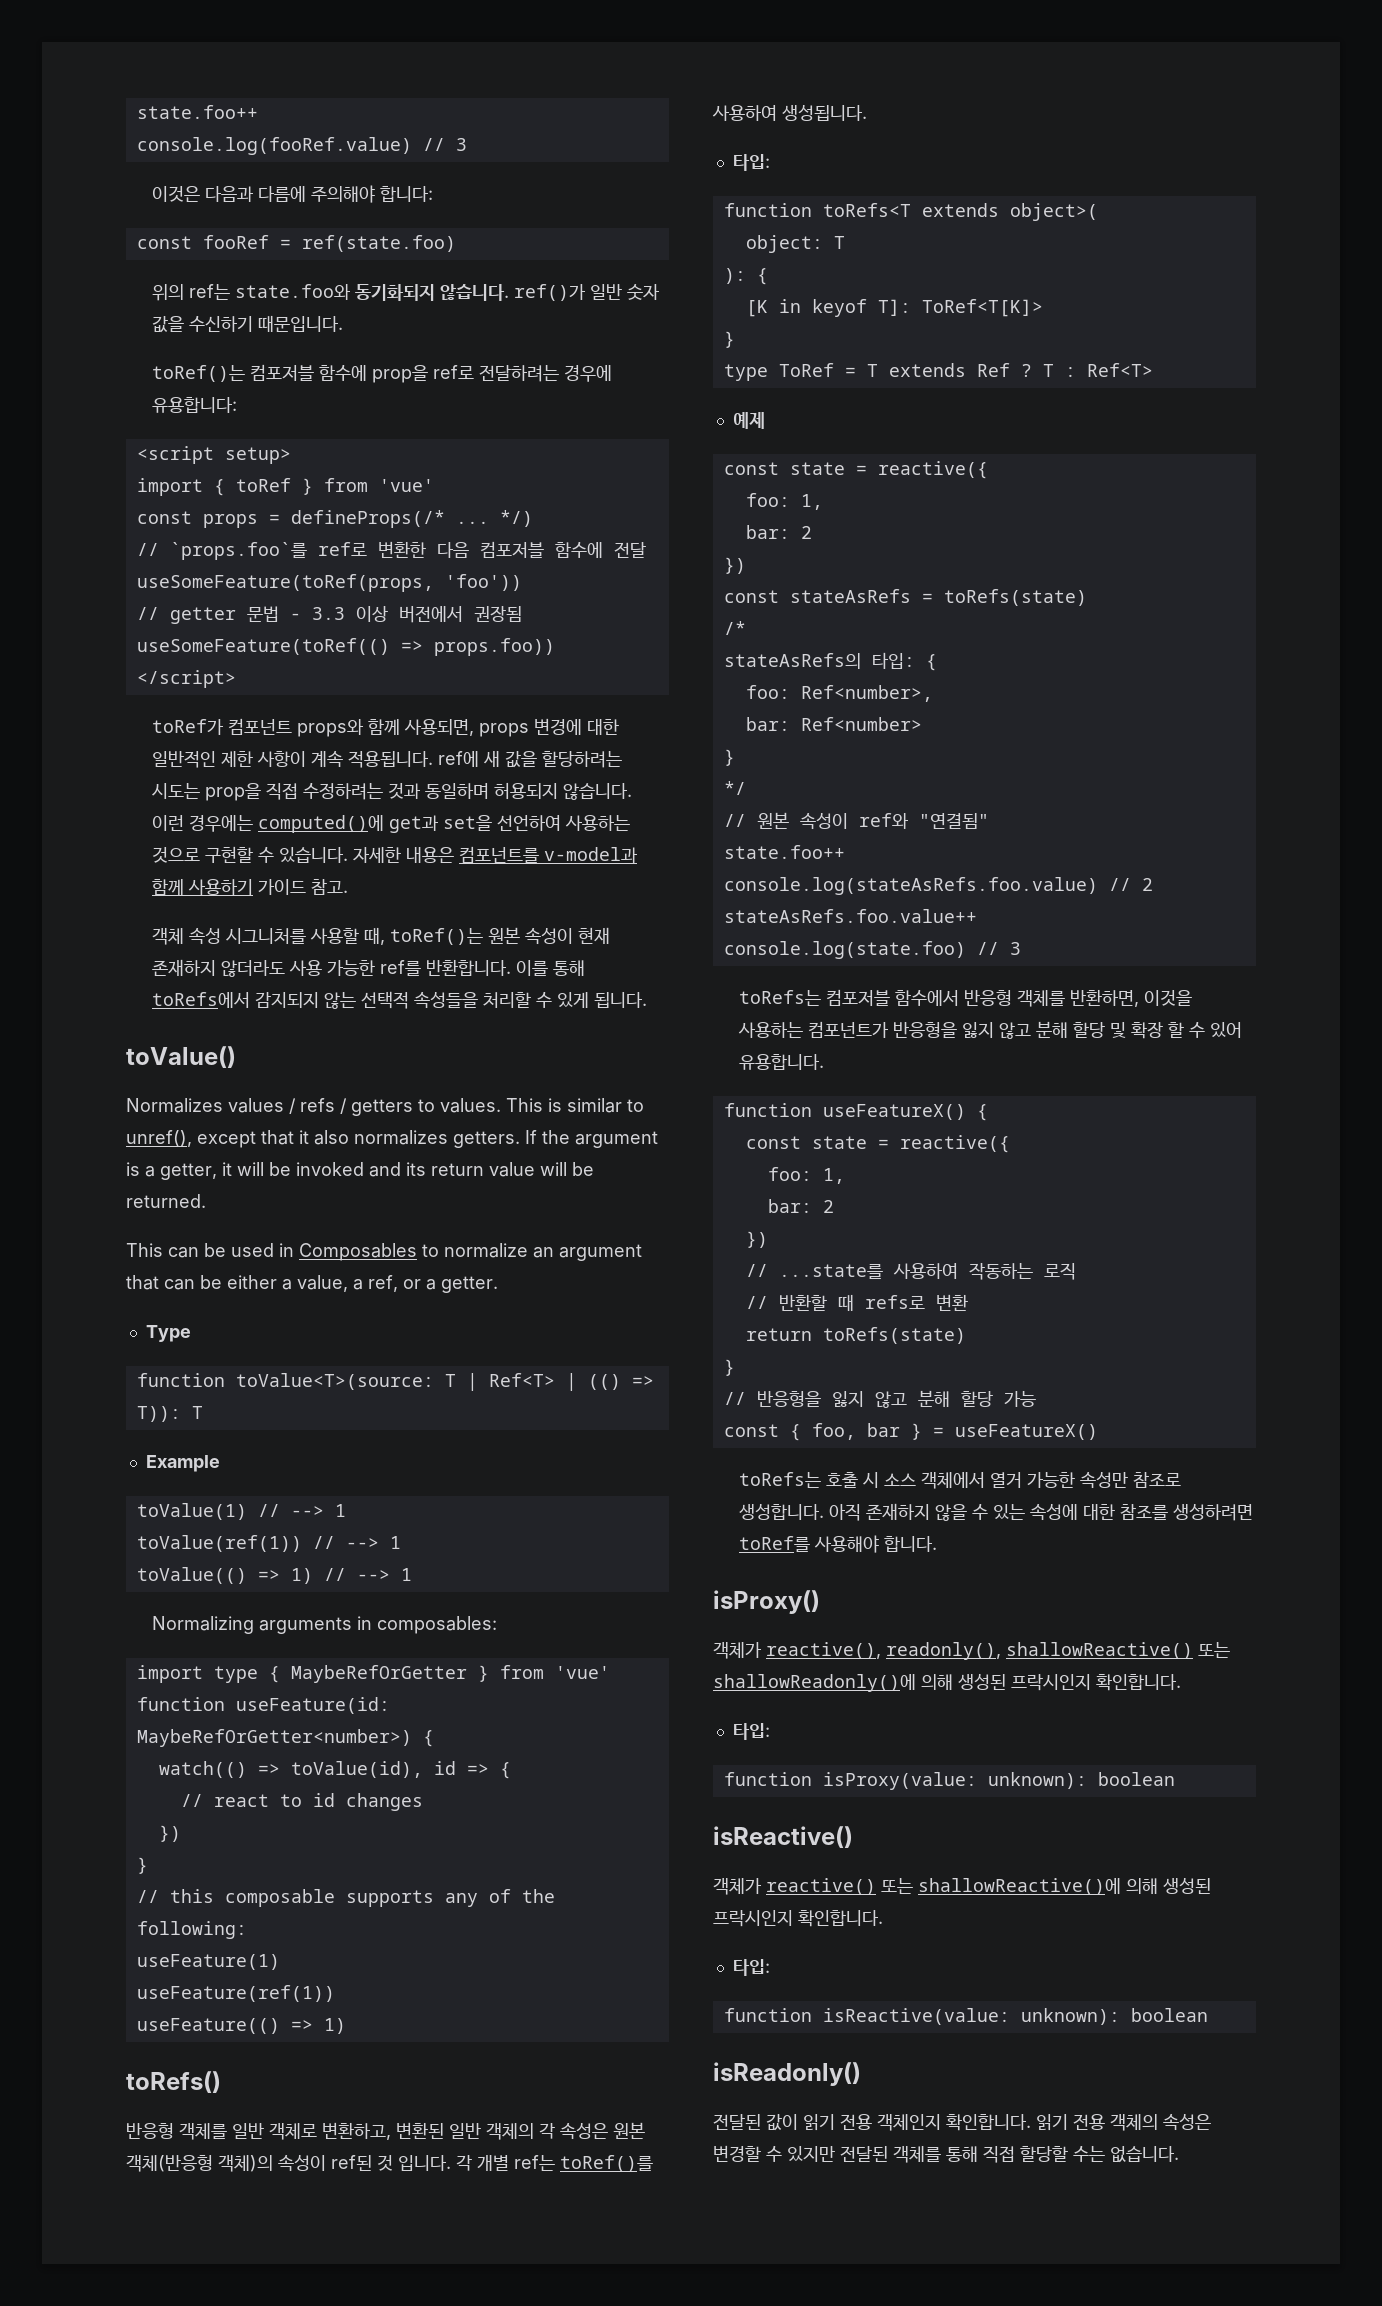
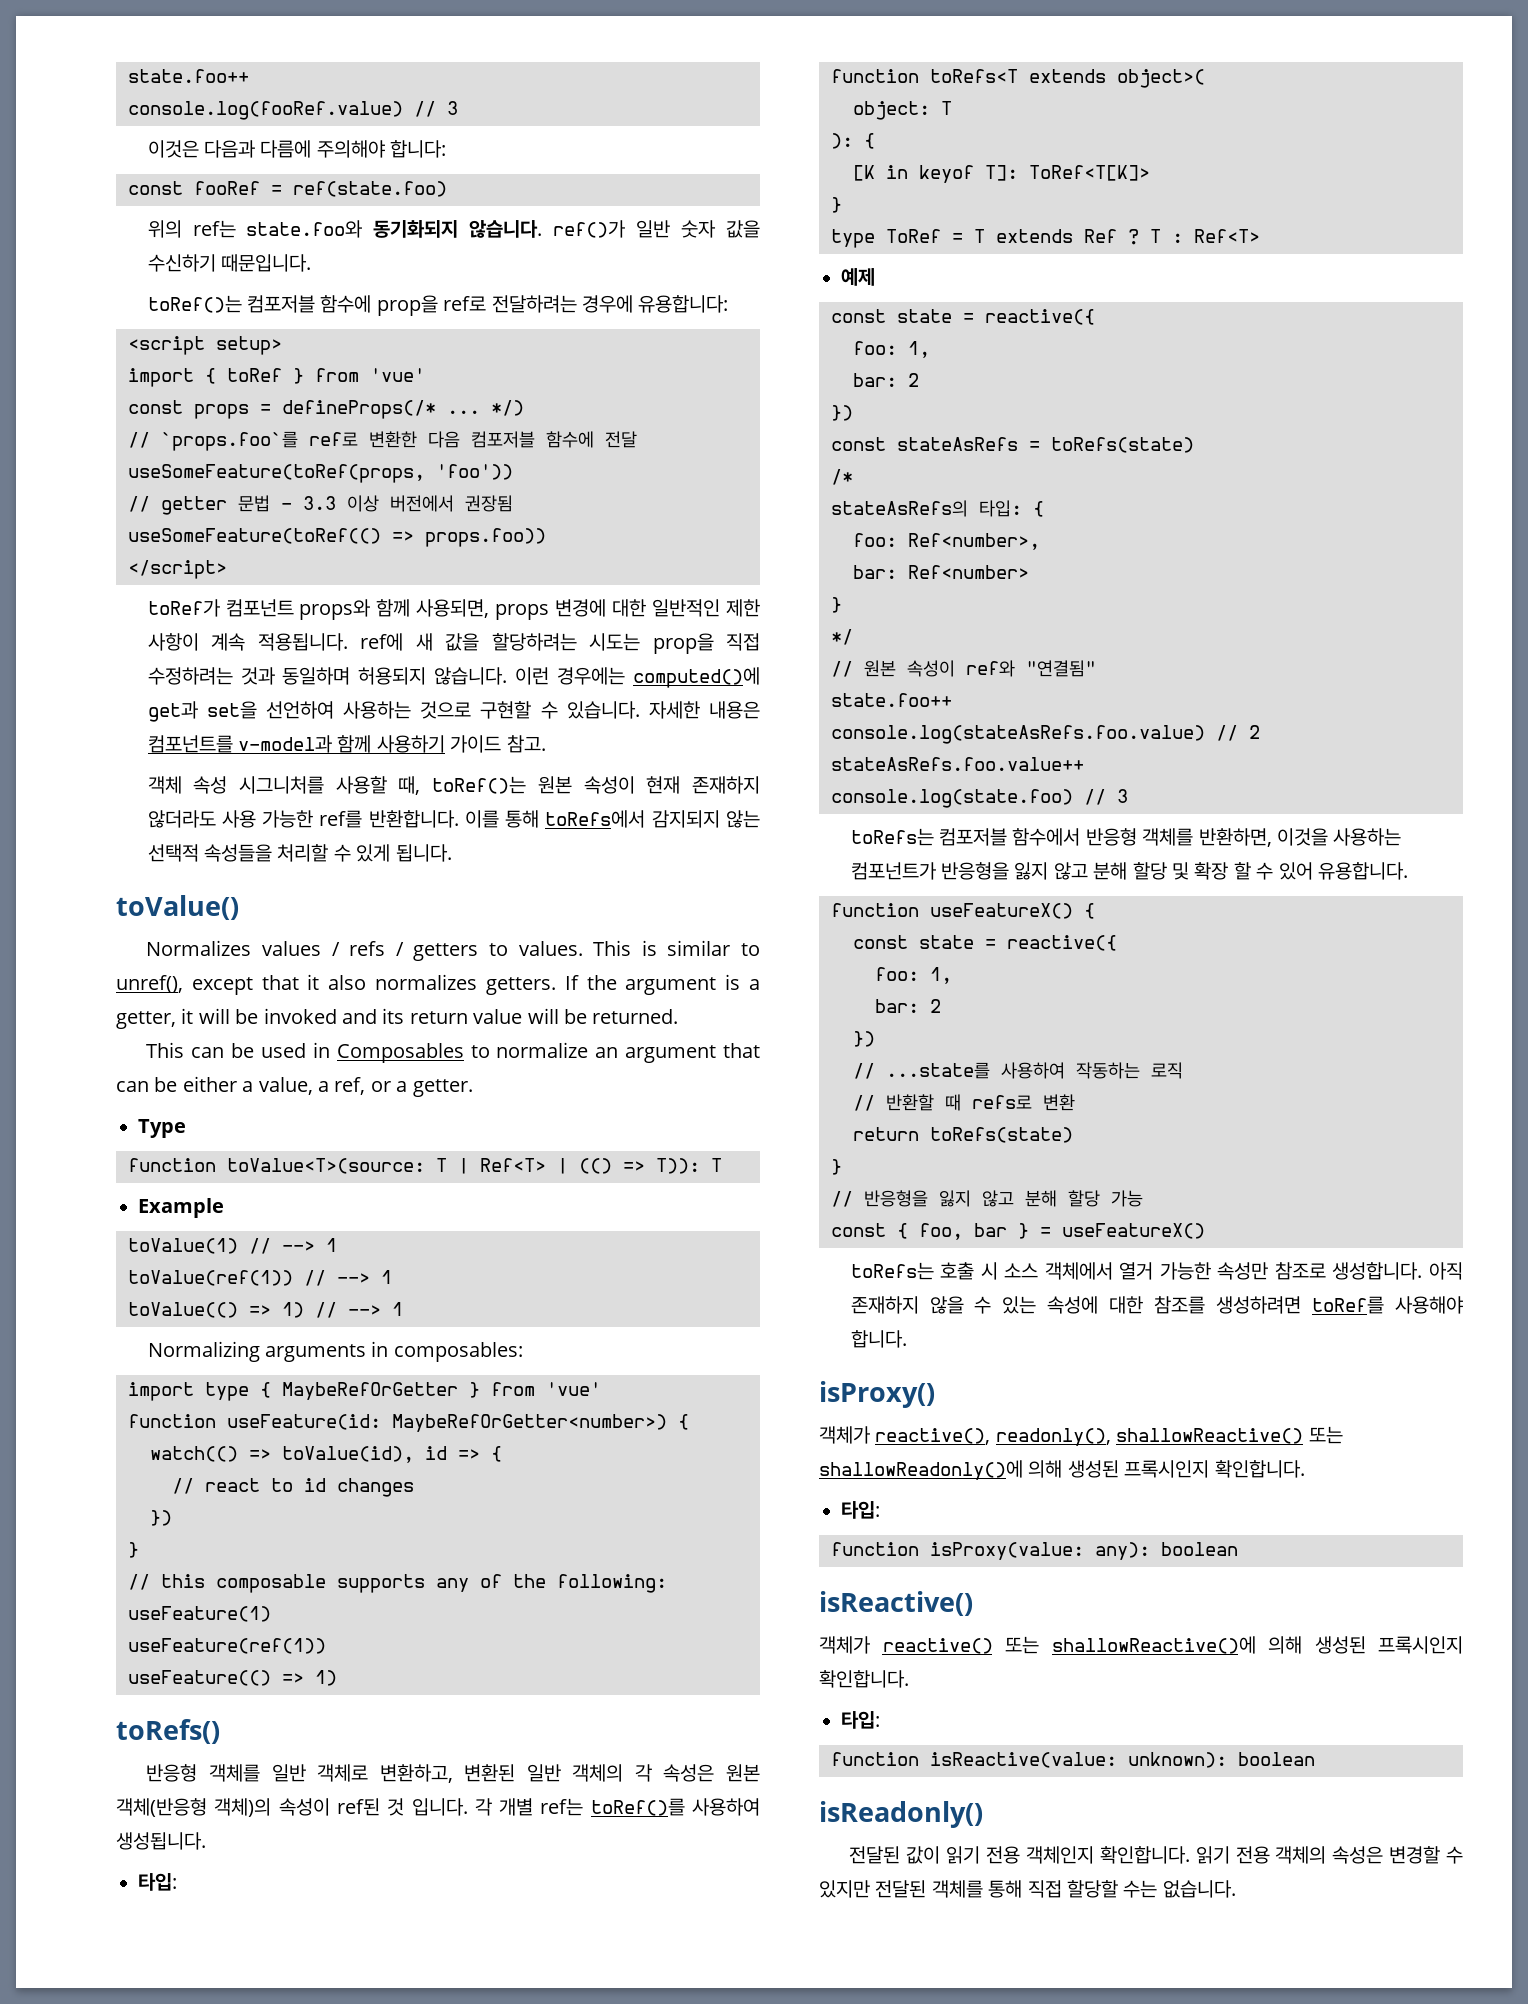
[1011,1674,1091,1691] 프락시인지 -> [1124,1460,1210,1478] 프록시인지
[987,1772,1087,1789] unknown): -> [1095,1542,1150,1560] any):
[713,1910,793,1927] 프락시인지 -> [1378,1636,1463,1654] 프록시인지

